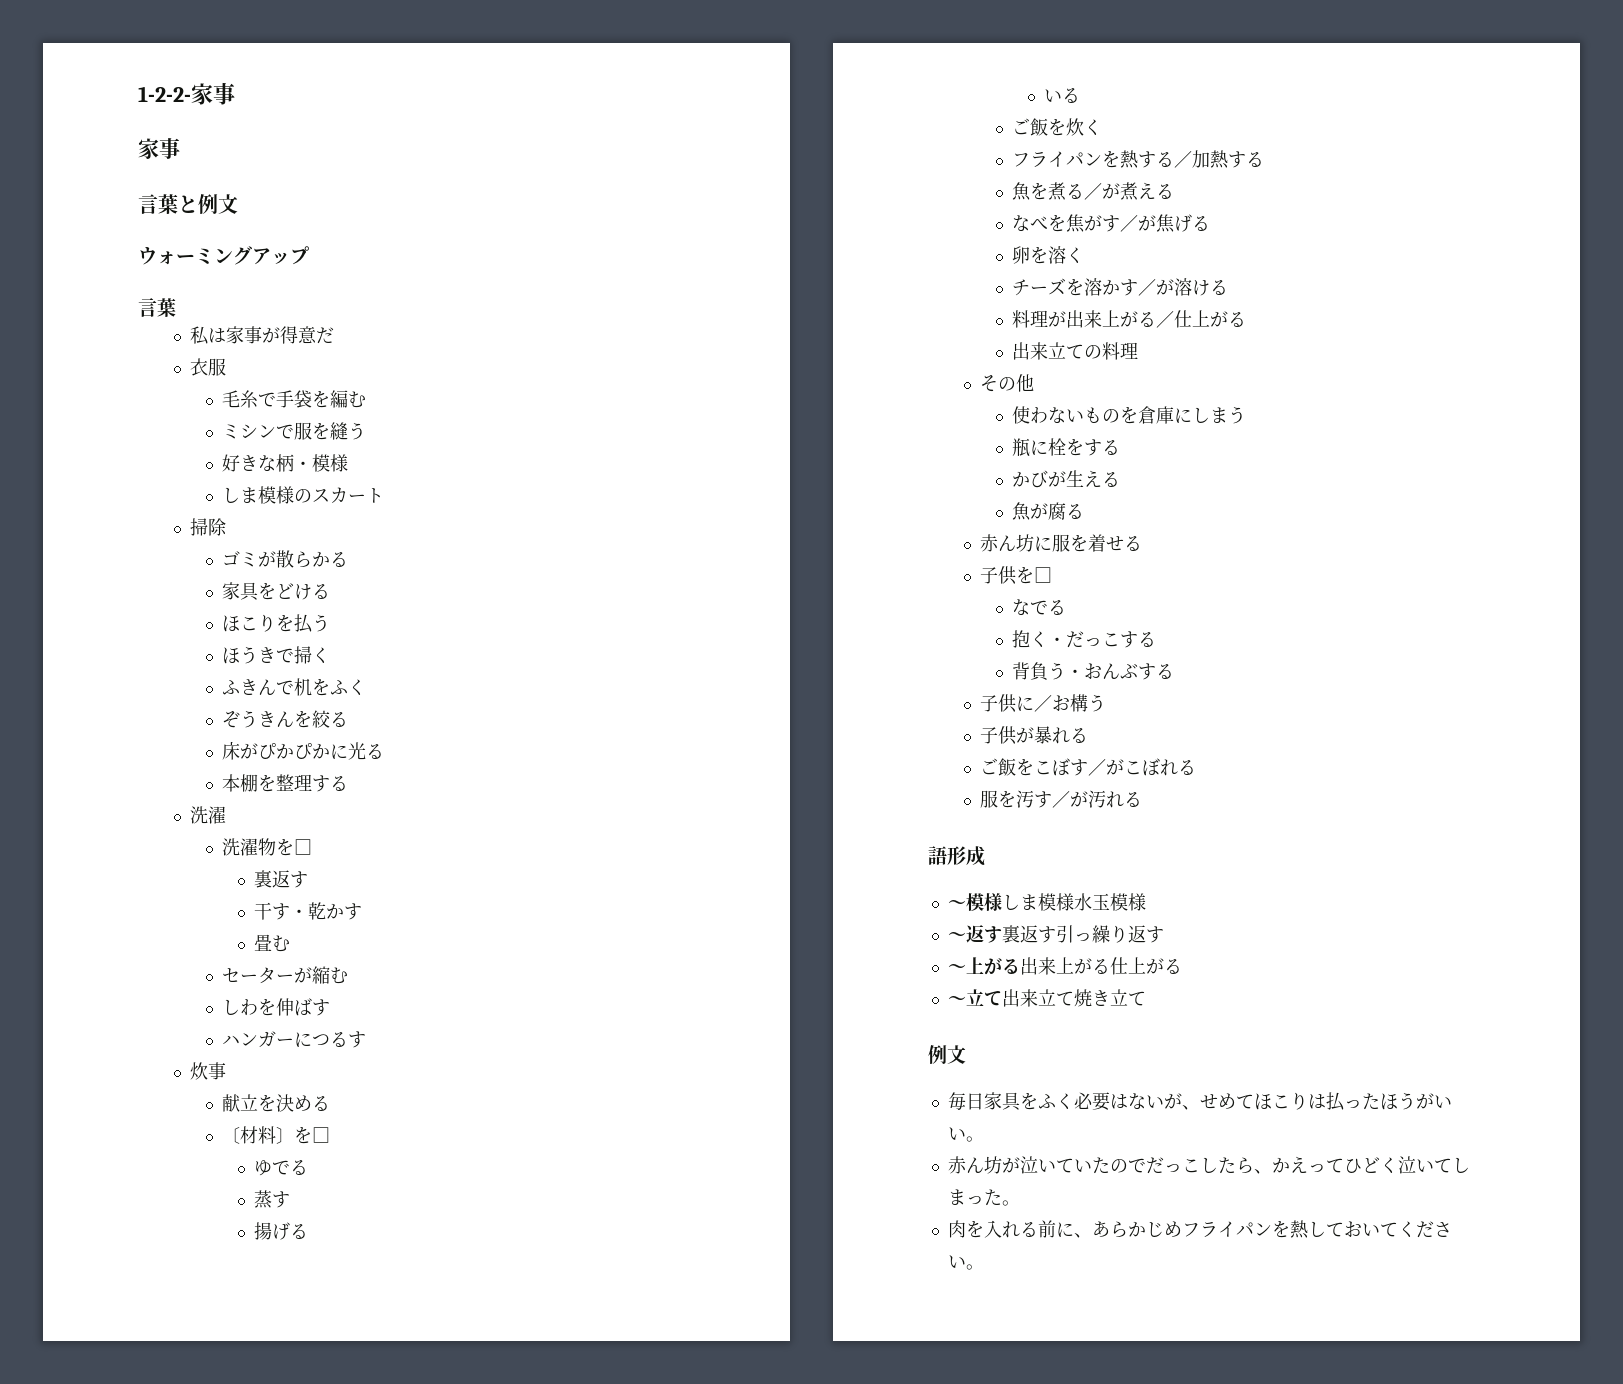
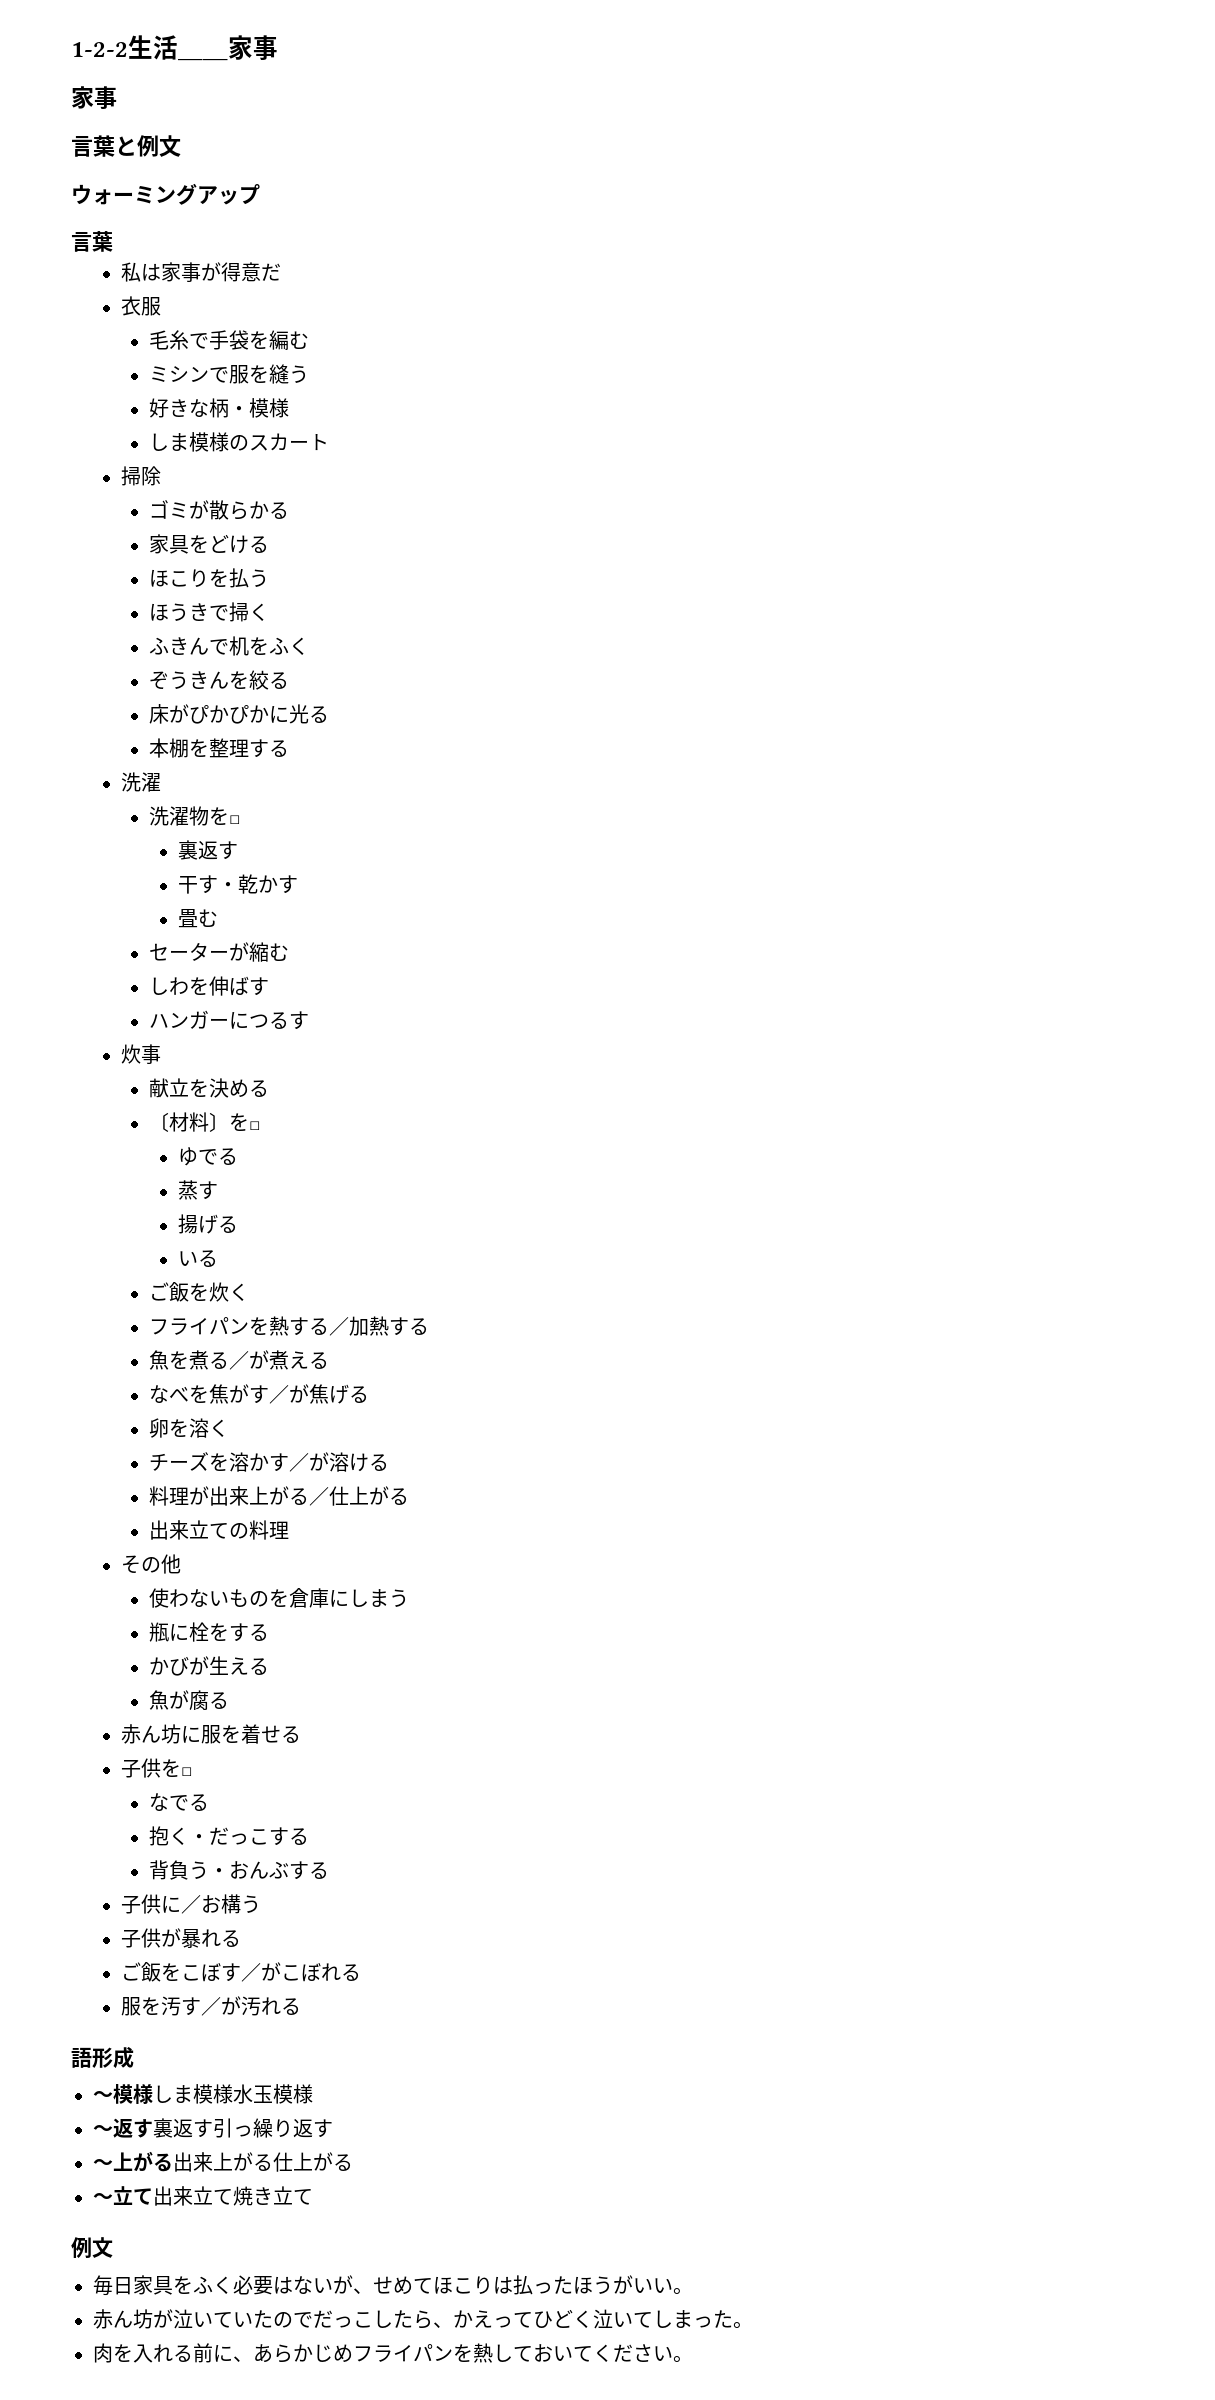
[138,86,191,102] 1-2-2- -> [71,35,228,61] 1-2-2生活＿＿

